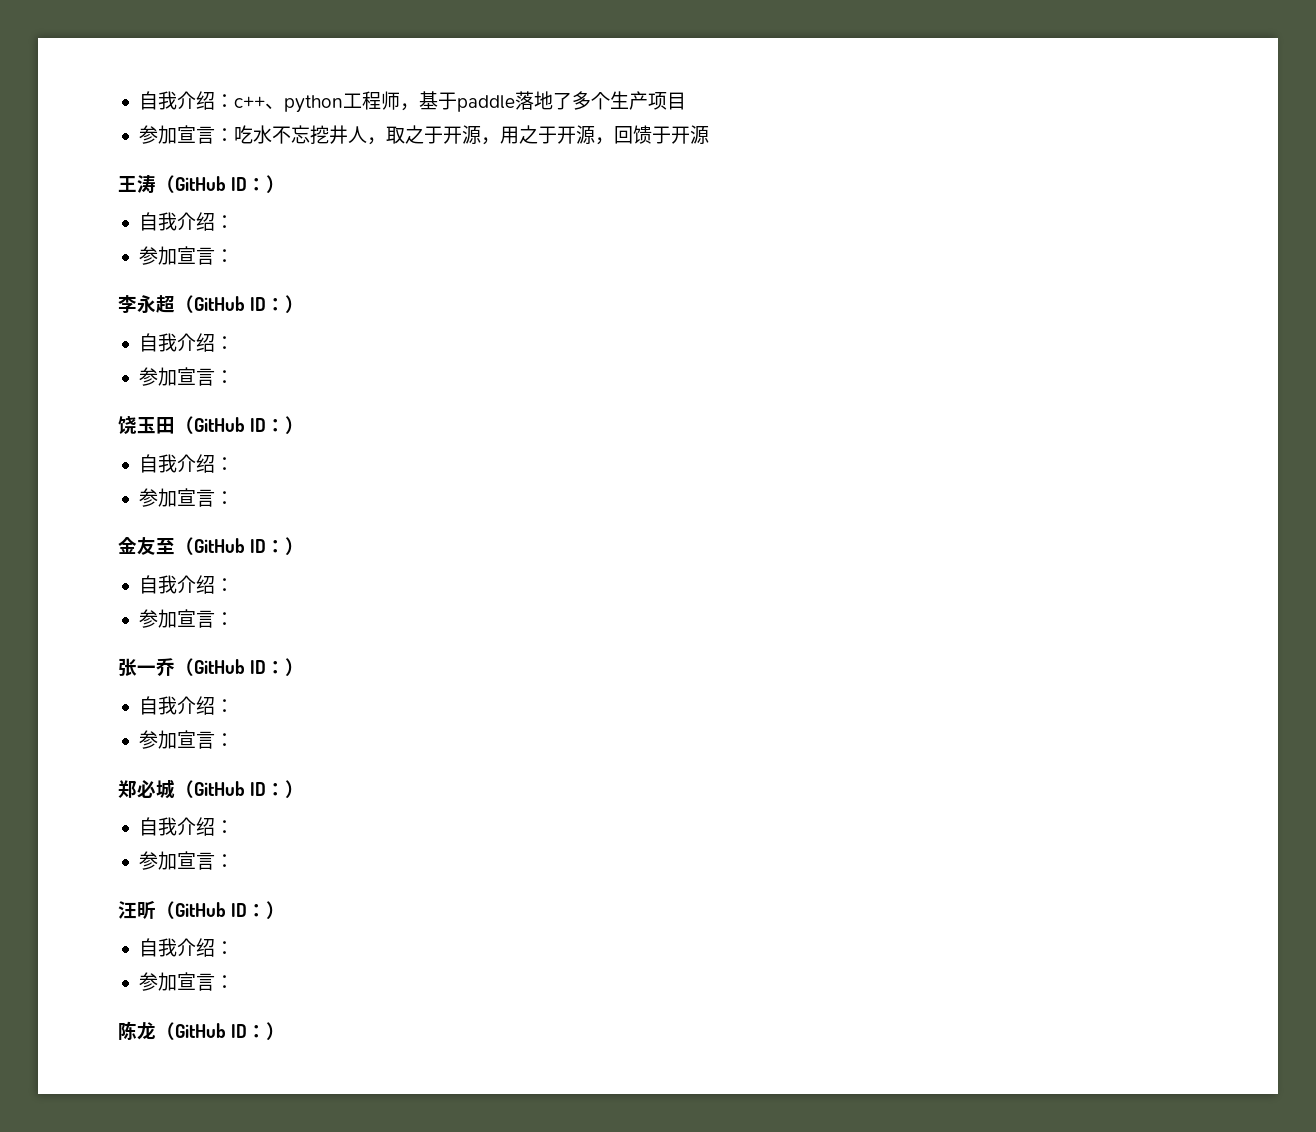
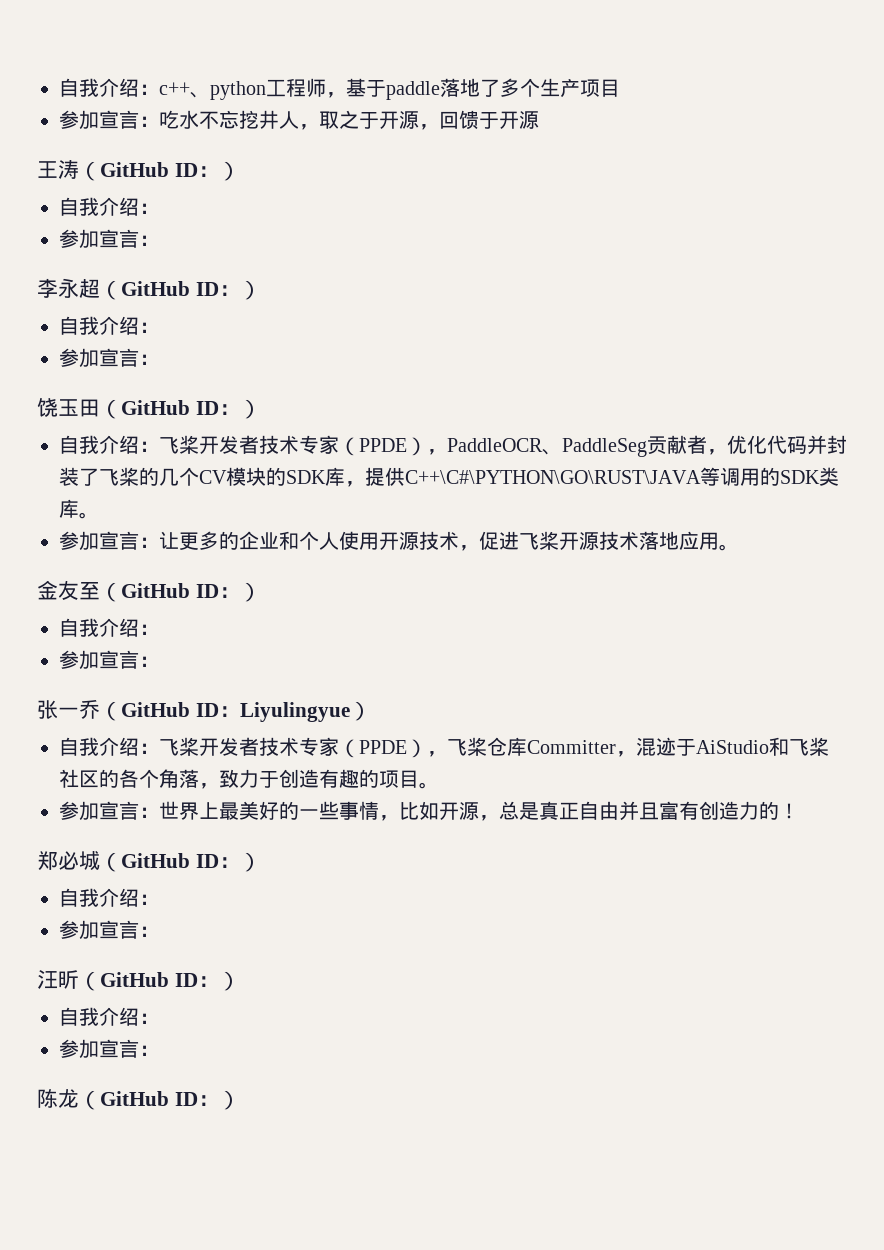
[499,125,614,145] 用之于开源， -> (439, 127) none
[138,488,234,507] // 参加宣言： -> [159,435,847,457] [59,467,839,487] [59,499,99,519] [59,531,739,551] 飞桨开发者技术专家（PPDE），PaddleOCR、PaddleSeg贡献者，优化代码并封装了飞桨的几个CV模块的SDK库，提供C++\C#\PYTHON\GO\RUST\JAVA等调用的SDK类库。 // 参加宣言：让更多的企业和个人使用开源技术，促进飞桨开源技术落地应用。
[284,658,304,676] [138,696,234,715] [138,730,234,749] ） // 自我介绍： // 参加宣言： -> [239,701,371,722] [59,737,829,758] [59,769,439,789] [59,801,799,821] Liyulingyue） // 自我介绍：飞桨开发者技术专家（PPDE），飞桨仓库Committer，混迹于AiStudio和飞桨社区的各个角落，致力于创造有趣的项目。 // 参加宣言：世界上最美好的一些事情，比如开源，总是真正自由并且富有创造力的！

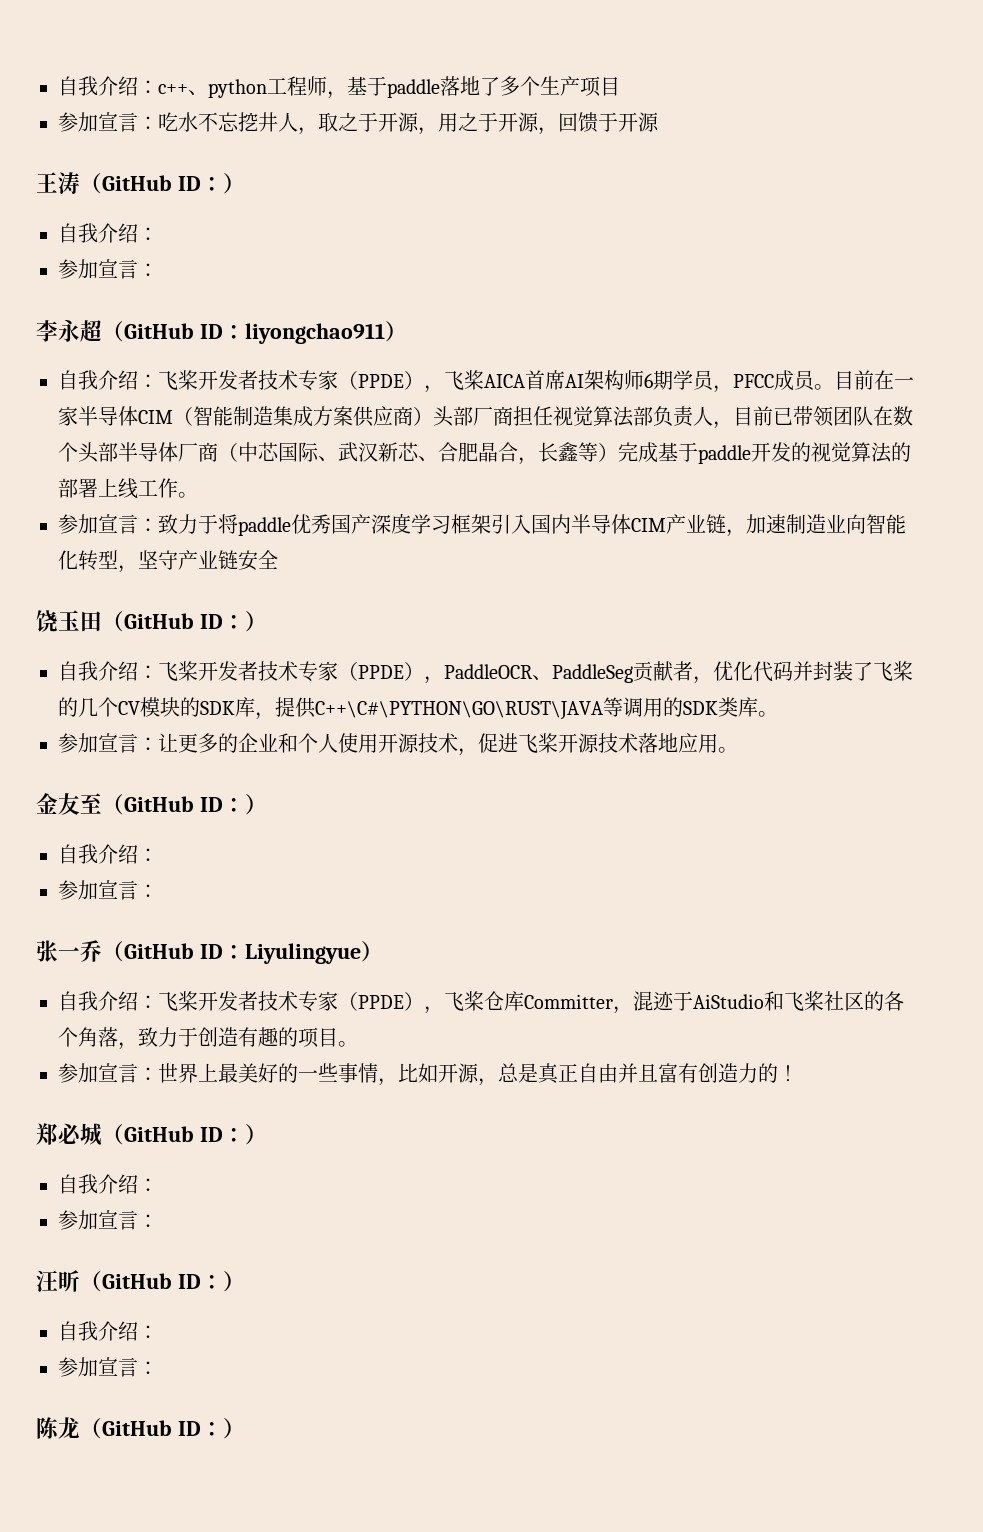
(439, 127) none -> [438,112,558,135] 用之于开源，
[239,280,261,300] [59,316,159,335] [59,348,159,368] ） // 自我介绍： // 参加宣言： -> [244,321,407,344] [58,370,914,393] [58,406,913,429] [58,442,911,465] [58,478,198,499] [58,513,906,537] [58,550,278,573] liyongchao911） // 自我介绍：飞桨开发者技术专家（PPDE），飞桨AICA首席AI架构师6期学员，PFCC成员。目前在一家半导体CIM（智能制造集成方案供应商）头部厂商担任视觉算法部负责人，目前已带领团队在数个头部半导体厂商（中芯国际、武汉新芯、合肥晶合，长鑫等）完成基于paddle开发的视觉算法的部署上线工作。 // 参加宣言：致力于将paddle优秀国产深度学习框架引入国内半导体CIM产业链，加速制造业向智能化转型，坚守产业链安全

